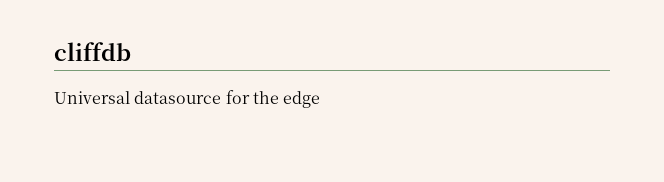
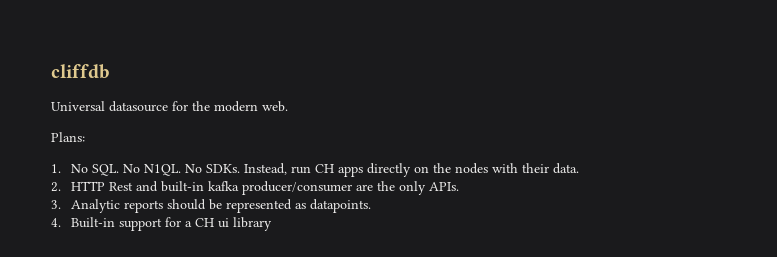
[283,91,321,108] edge -> [214,101,288,112] [51,132,85,142] [51,163,579,177] [51,181,459,195] [51,199,371,213] [51,217,272,231] modern web. // Plans: // 1. No SQL. No N1QL. No SDKs. Instead, run CH apps directly on the nodes with their data. // 2. HTTP Rest and built-in kafka producer/consumer are the only APIs. // 3. Analytic reports should be represented as datapoints. // 4. Built-in support for a CH ui library

